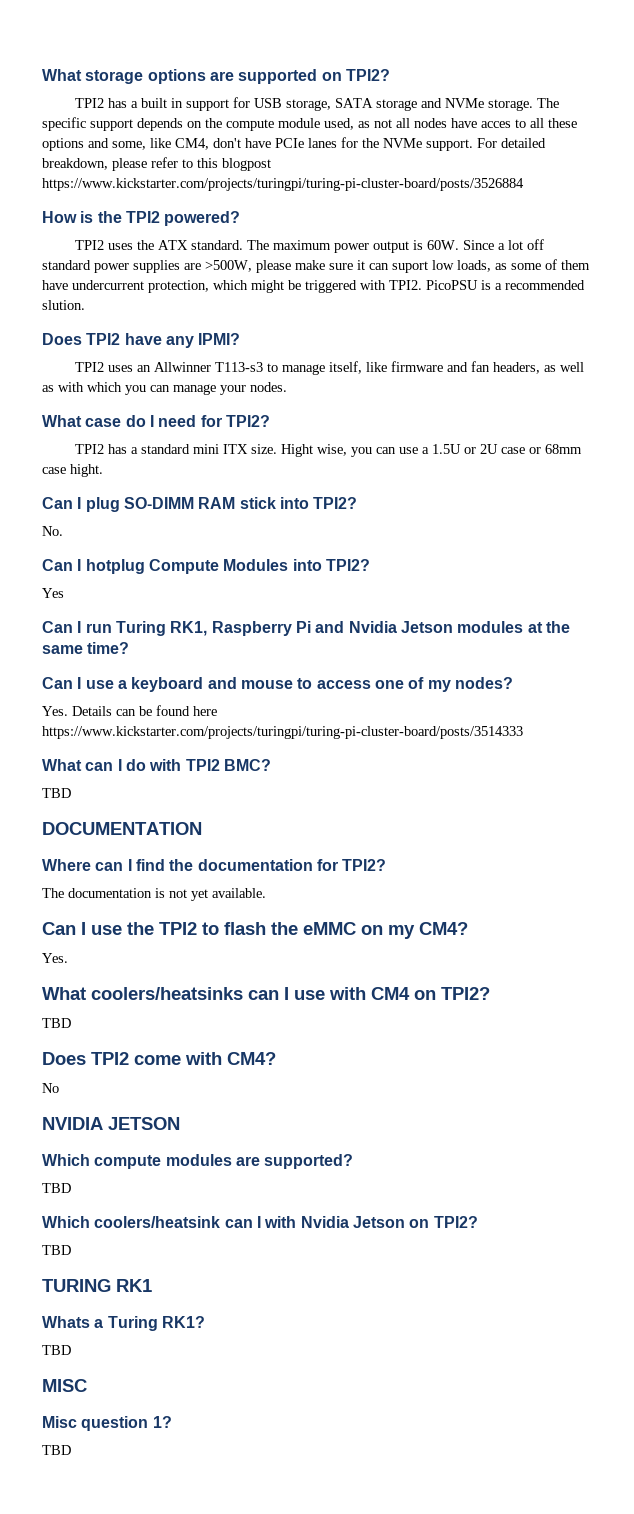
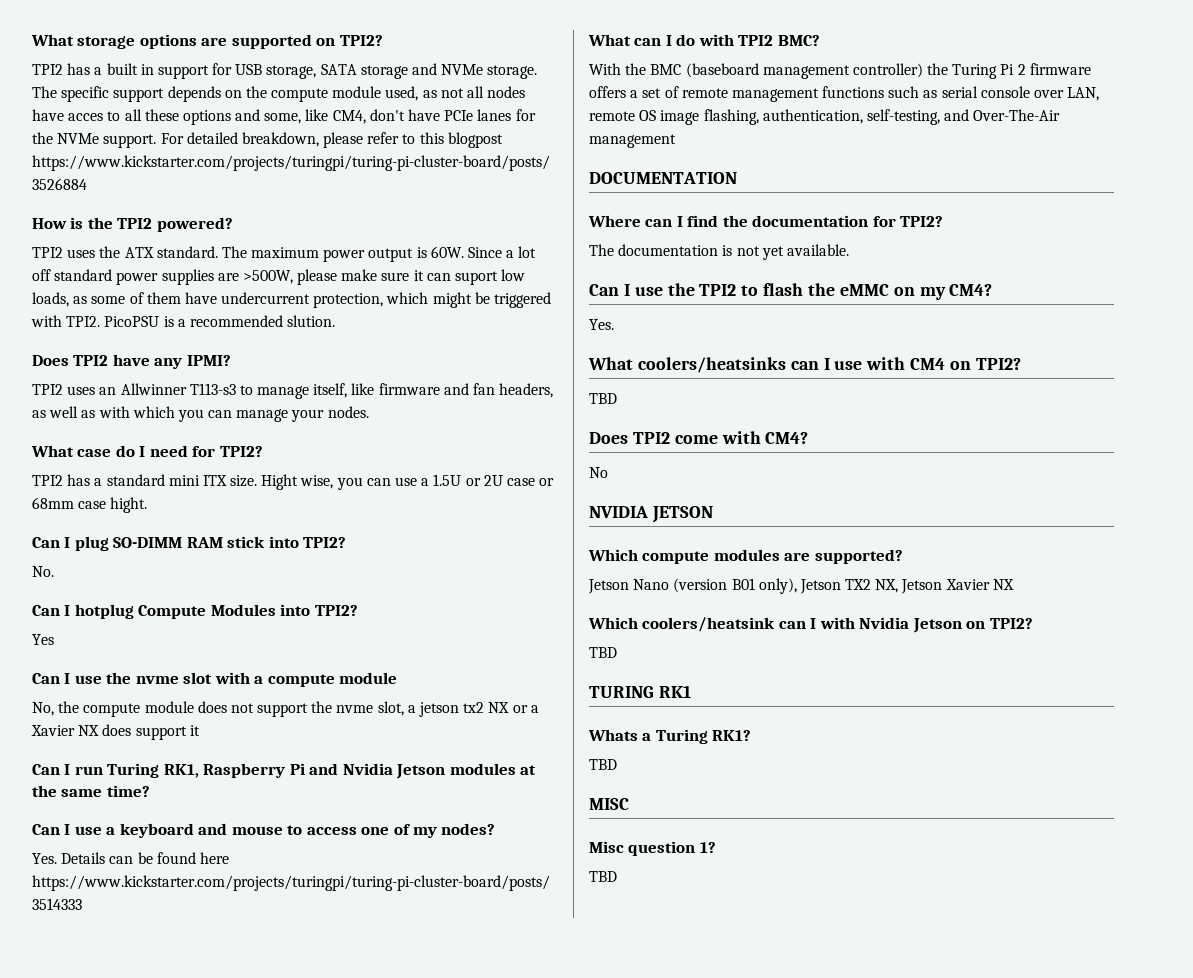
(64, 593) none -> [32,672,398,687] [32,701,539,717] [31,724,200,740] // Can I use the nvme slot with a compute module // No, the compute module does not support the nvme slot, a jetson tx2 NX or a Xavier NX does support it
[42,788,71,798] TBD -> [589,63,1091,79] [589,86,1100,102] [589,109,1061,125] [589,134,676,148] With the BMC (baseboard management controller) the Turing Pi 2 firmware offers a set of remote management functions such as serial console over LAN, remote OS image flashing, authentication, self-testing, and Over-The-Air management
[42,1183,71,1193] TBD -> [588,578,1014,594] Jetson Nano (version B01 only), Jetson TX2 NX, Jetson Xavier NX

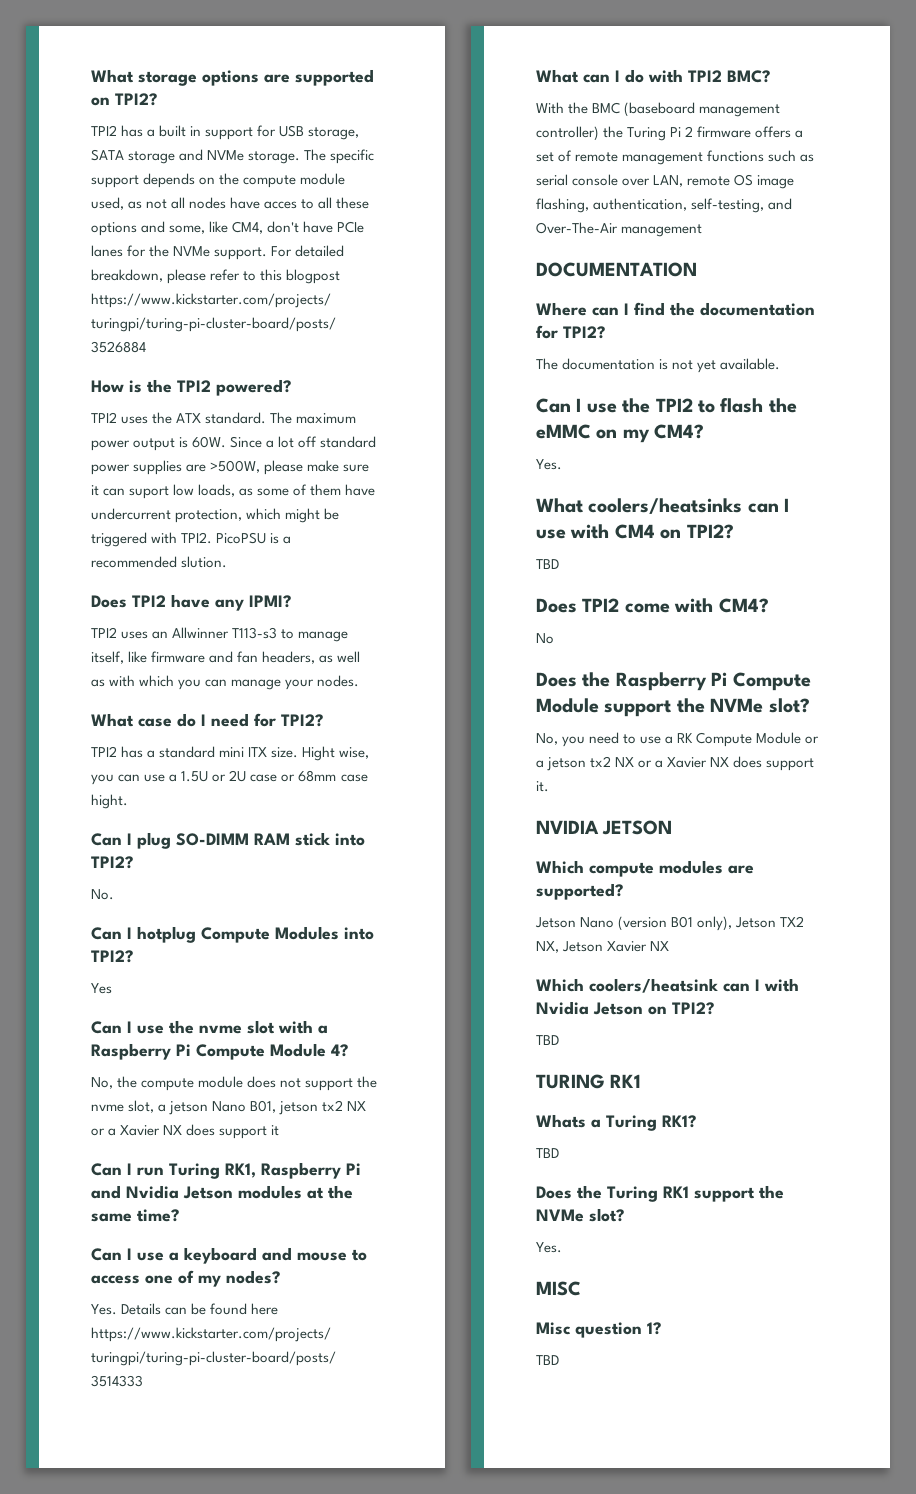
[267,672,398,687] compute module -> [91,1043,348,1060] Raspberry Pi Compute Module 4?
(460, 709) none -> [212,1100,319,1115] Nano B01, jetson
(608, 472) none -> [536,672,811,691] [536,698,810,717] [536,732,820,747] [536,756,815,771] [536,781,549,792] // Does the Raspberry Pi Compute Module support the NVMe slot? // No, you need to use a RK Compute Module or a jetson tx2 NX or a Xavier NX does support it.
(617, 764) none -> [536,1185,784,1202] [536,1208,624,1222] [536,1242,562,1253] // Does the Turing RK1 support the NVMe slot? // Yes.

